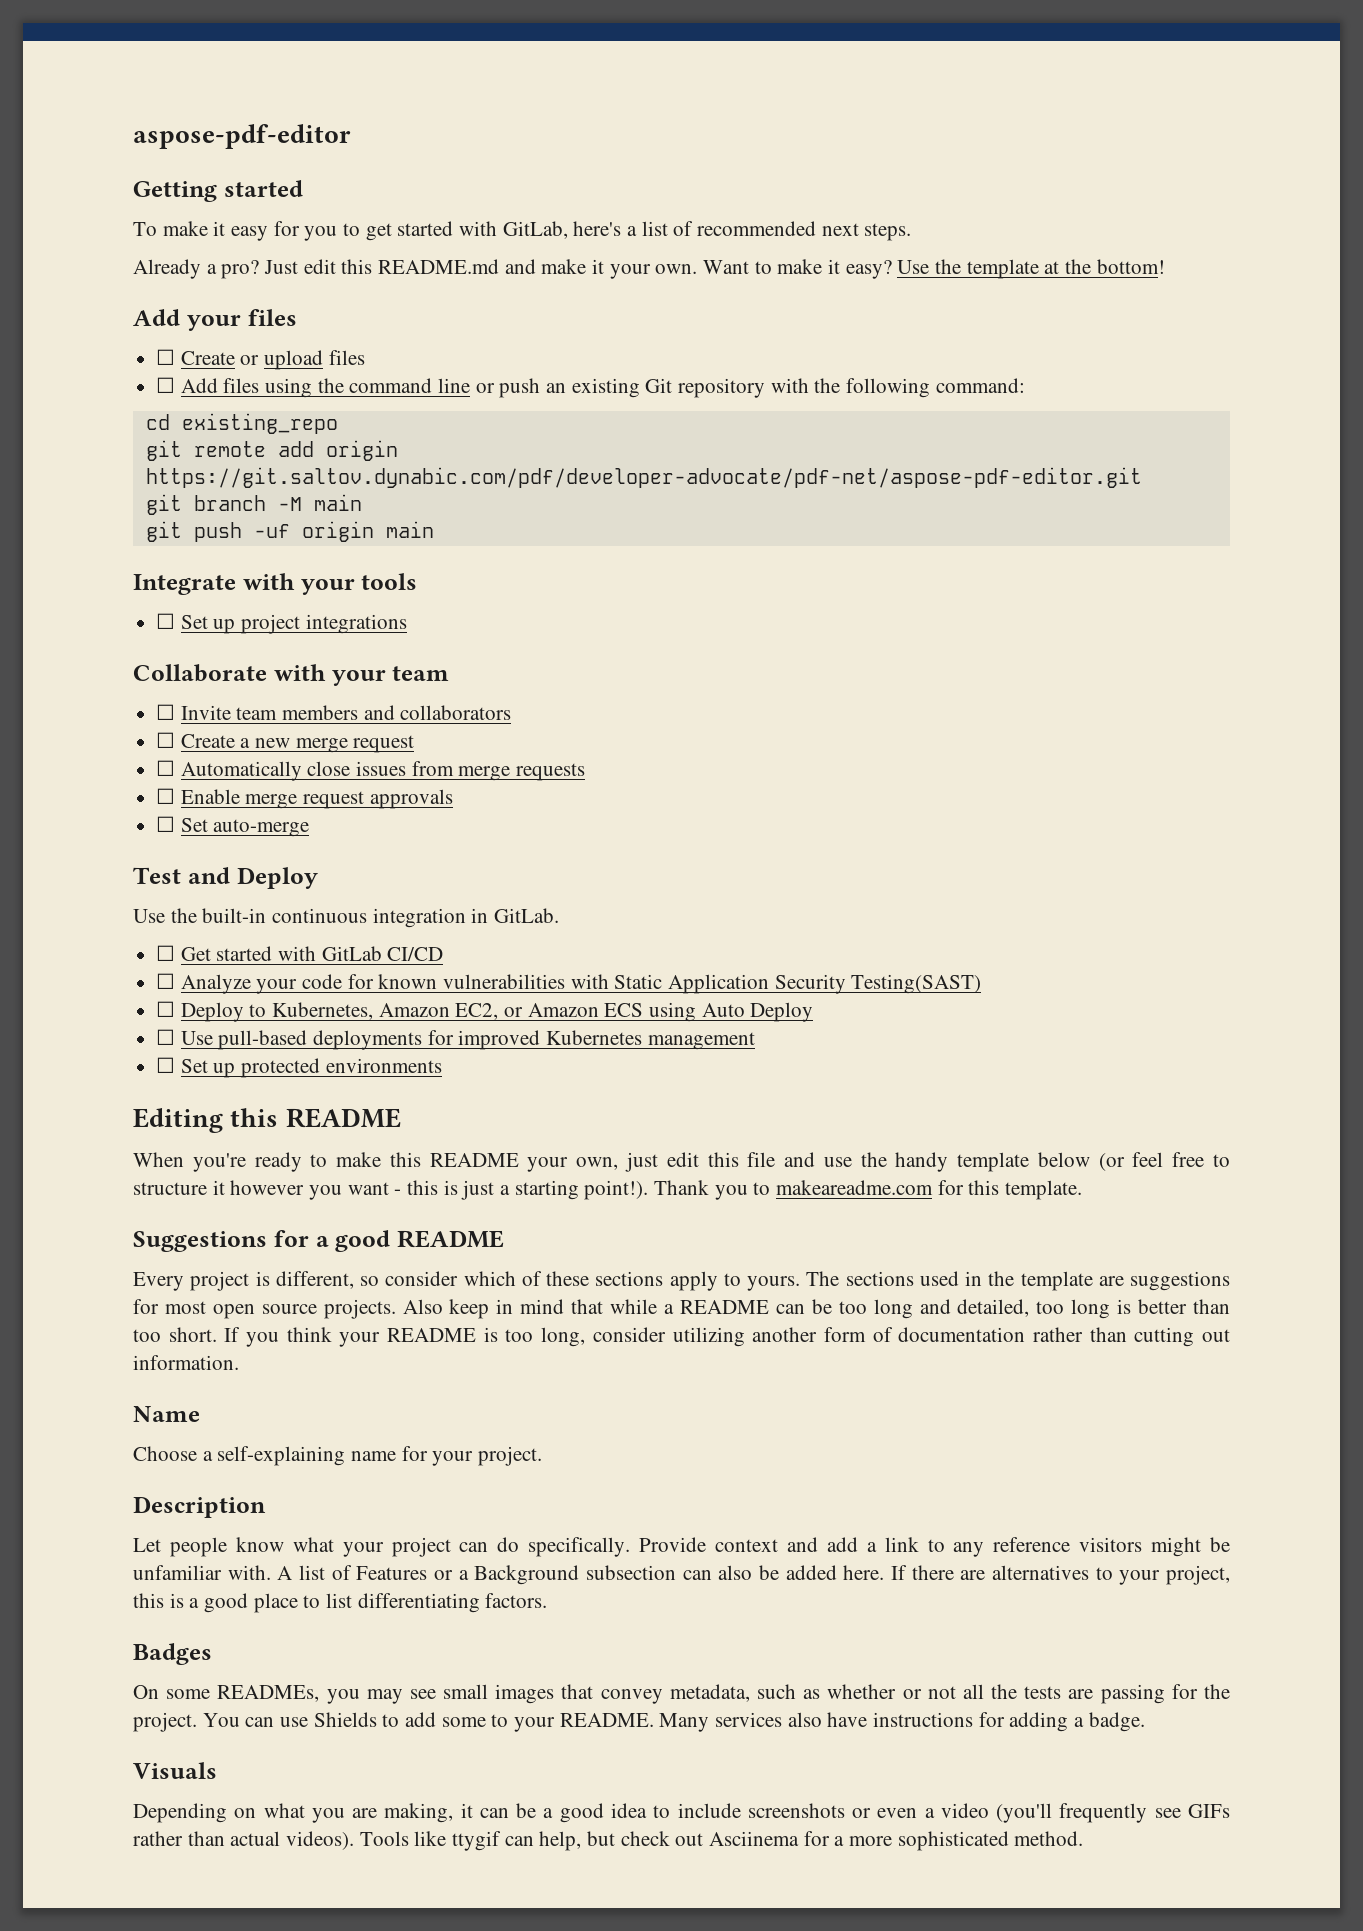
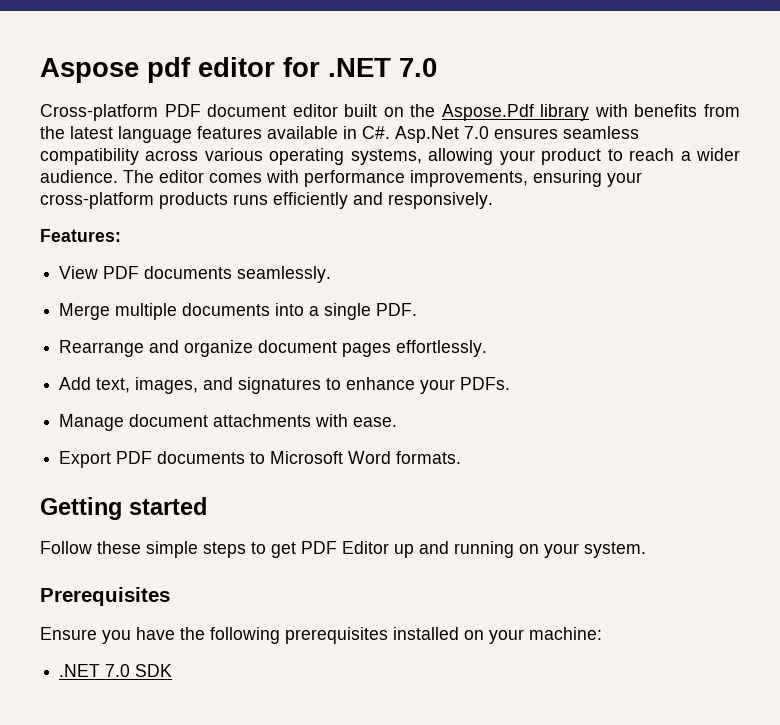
[133,124,351,149] [133,180,303,202] [133,221,912,241] [133,259,1165,279] [133,309,297,331] [156,349,365,370] [156,377,1025,398] [145,413,338,434] [145,440,398,461] [145,467,1142,488] [145,494,362,515] [145,521,434,542] [133,573,418,595] [156,613,407,634] [133,664,450,686] [156,704,512,720] [156,732,415,753] [156,760,586,781] [156,788,453,809] [156,816,310,837] [133,867,318,889] [133,908,560,928] [156,945,444,961] [156,973,982,994] [156,1001,814,1022] [156,1029,755,1050] [156,1057,442,1078] [133,1108,401,1133] [133,1152,1230,1172] [133,1180,1083,1200] [133,1230,504,1252] [133,1271,1230,1291] [133,1299,1230,1319] [133,1327,1231,1347] [133,1355,239,1370] [133,1406,200,1422] [133,1446,543,1466] [133,1496,266,1518] [133,1537,1230,1557] [133,1565,1230,1585] [133,1593,548,1613] [133,1643,212,1665] [133,1684,1230,1704] [133,1712,1145,1732] [133,1762,217,1779] [133,1803,1230,1823] [133,1831,1084,1851] aspose-pdf-editor // Getting started // To make it easy for you to get started with GitLab, here's a list of recommended next steps. // Already a pro? Just edit this README.md and make it your own. Want to make it easy? Use the template at the bottom! // Add your files // ☐ Create or upload files // ☐ Add files using the command line or push an existing Git repository with the following command: // cd existing_repo // git remote add origin https://git.saltov.dynabic.com/pdf/developer-advocate/pdf-net/aspose-pdf-editor.git // git branch -M main // git push -uf origin main // Integrate with your tools // ☐ Set up project integrations // Collaborate with your team // ☐ Invite team members and collaborators // ☐ Create a new merge request // ☐ Automatically close issues from merge requests // ☐ Enable merge request approvals // ☐ Set auto-merge // Test and Deploy // Use the built-in continuous integration in GitLab. // ☐ Get started with GitLab CI/CD // ☐ Analyze your code for known vulnerabilities with Static Application Security Testing(SAST) // ☐ Deploy to Kubernetes, Amazon EC2, or Amazon ECS using Auto Deploy // ☐ Use pull-based deployments for improved Kubernetes management // ☐ Set up protected environments // Editing this README // When you're ready to make this README your own, just edit this file and use the handy template below (or feel free to structure it however you want - this is just a starting point!). Thank you to makeareadme.com for this template. // Suggestions for a good README // Every project is different, so consider which of these sections apply to yours. The sections used in the template are suggestions for most open source projects. Also keep in mind that while a README can be too long and detailed, too long is better than too short. If you think your README is too long, consider utilizing another form of documentation rather than cutting out information. // Name // Choose a self-explaining name for your project. // Description // Let people know what your project can do specifically. Provide context and add a link to any reference visitors might be unfamiliar with. A list of Features or a Background subsection can also be added here. If there are alternatives to your project, this is a good place to list differentiating factors. // Badges // On some READMEs, you may see small images that convey metadata, such as whether or not all the tests are passing for the project. You can use Shields to add some to your README. Many services also have instructions for adding a badge. // Visuals // Depending on what you are making, it can be a good idea to include screenshots or even a video (you'll frequently see GIFs rather than actual videos). Tools like ttygif can help, but check out Asciinema for a more sophisticated method. -> [40,57,437,83] [40,104,740,121] [40,126,639,143] [40,148,741,165] [40,170,642,187] [40,192,493,209] [40,229,121,242] [59,266,332,283] [59,303,418,320] [59,340,488,357] [59,377,511,394] [59,414,398,431] [59,451,462,468] [40,497,207,520] [40,541,646,558] [40,587,170,606] [40,627,602,644] [59,664,173,677] Aspose pdf editor for .NET 7.0 // Cross-platform PDF document editor built on the Aspose.Pdf library with benefits from the latest language features available in C#. Asp.Net 7.0 ensures seamless compatibility across various operating systems, allowing your product to reach a wider audience. The editor comes with performance improvements, ensuring your cross-platform products runs efficiently and responsively. // Features: // View PDF documents seamlessly. // Merge multiple documents into a single PDF. // Rearrange and organize document pages effortlessly. // Add text, images, and signatures to enhance your PDFs. // Manage document attachments with ease. // Export PDF documents to Microsoft Word formats. // Getting started // Follow these simple steps to get PDF Editor up and running on your system. // Prerequisites // Ensure you have the following prerequisites installed on your machine: // .NET 7.0 SDK

